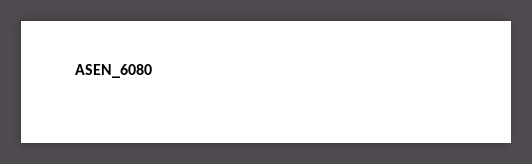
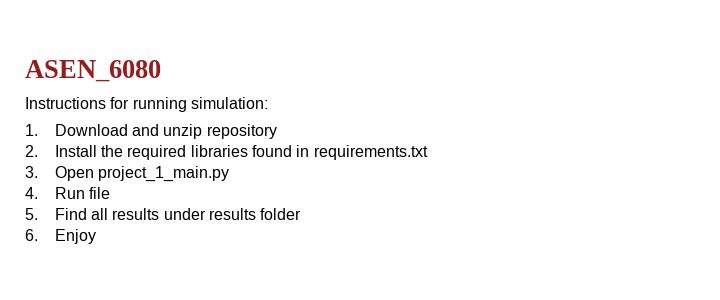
(152, 71) none -> [25,97,268,112] [25,124,277,139] [25,145,428,160] [25,166,230,182] [25,187,111,199] [25,208,302,220] [25,229,96,244] // Instructions for running simulation: // 1. Download and unzip repository // 2. Install the required libraries found in requirements.txt // 3. Open project_1_main.py // 4. Run file // 5. Find all results under results folder // 6. Enjoy

